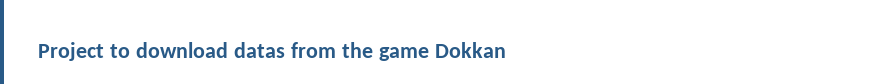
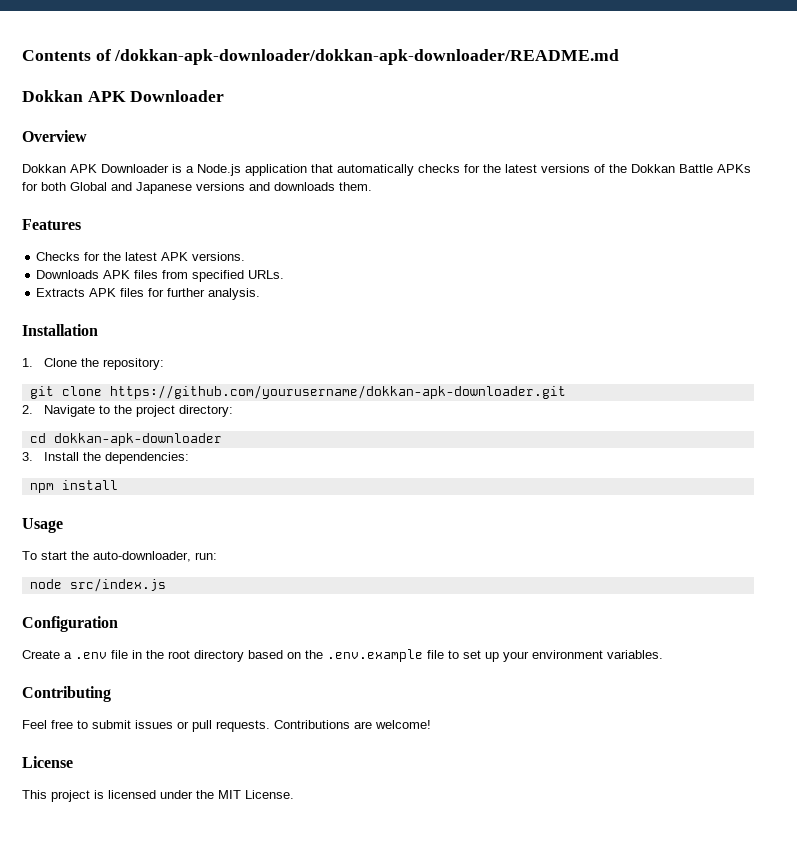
[38,42,506,61] Project to download datas from the game Dokkan -> [22,49,620,65] [22,90,225,102] [22,130,87,142] [22,164,751,176] [22,182,372,194] [22,219,81,230] [36,252,246,261] [36,270,285,282] [36,288,261,300] [22,324,98,336] [22,358,165,370] [29,385,566,399] [22,405,234,417] [29,433,222,446] [22,452,190,464] [29,480,118,493] [22,518,63,533] [22,551,217,562] [29,578,166,592] [22,616,118,632] [22,649,663,662] [22,686,111,702] [22,720,431,732] [22,756,73,768] [22,790,294,802] Contents of /dokkan-apk-downloader/dokkan-apk-downloader/README.md // Dokkan APK Downloader // Overview // Dokkan APK Downloader is a Node.js application that automatically checks for the latest versions of the Dokkan Battle APKs for both Global and Japanese versions and downloads them. // Features // Checks for the latest APK versions. // Downloads APK files from specified URLs. // Extracts APK files for further analysis. // Installation // 1. Clone the repository: // git clone https://github.com/yourusername/dokkan-apk-downloader.git // 2. Navigate to the project directory: // cd dokkan-apk-downloader // 3. Install the dependencies: // npm install // Usage // To start the auto-downloader, run: // node src/index.js // Configuration // Create a .env file in the root directory based on the .env.example file to set up your environment variables. // Contributing // Feel free to submit issues or pull requests. Contributions are welcome! // License // This project is licensed under the MIT License.

